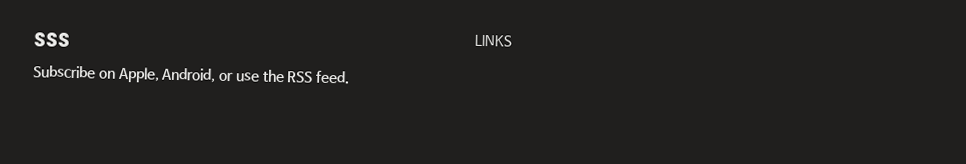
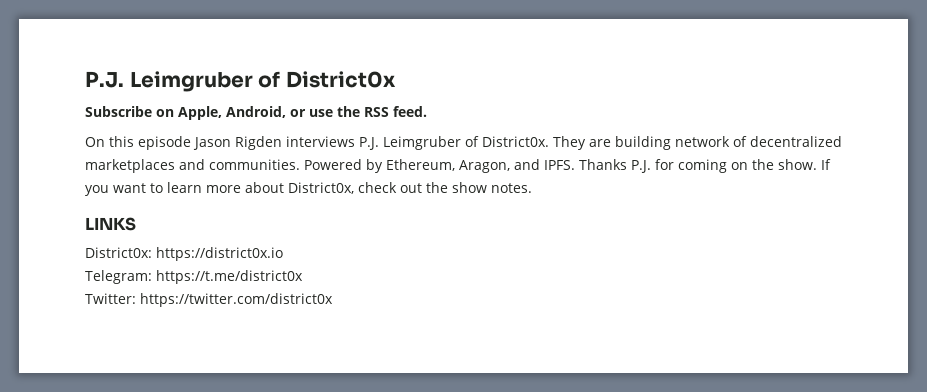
[33,32,70,47] sss -> [85,71,396,92] P.J. Leimgruber of District0x
[474,34,512,47] LINKS -> [85,136,842,150] [85,159,831,173] [85,182,532,196] [85,217,136,231] [85,247,283,261] [85,270,303,284] [85,293,333,307] On this episode Jason Rigden interviews P.J. Leimgruber of District0x. They are building network of decentralized marketplaces and communities. Powered by Ethereum, Aragon, and IPFS. Thanks P.J. for coming on the show. If you want to learn more about District0x, check out the show notes. // LINKS // District0x: https://district0x.io // Telegram: https://t.me/district0x // Twitter: https://twitter.com/district0x

